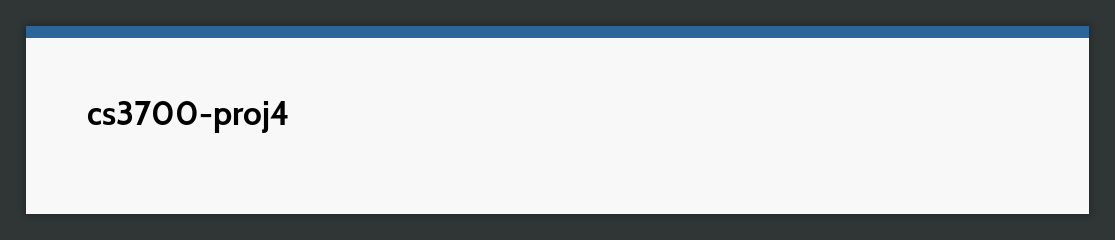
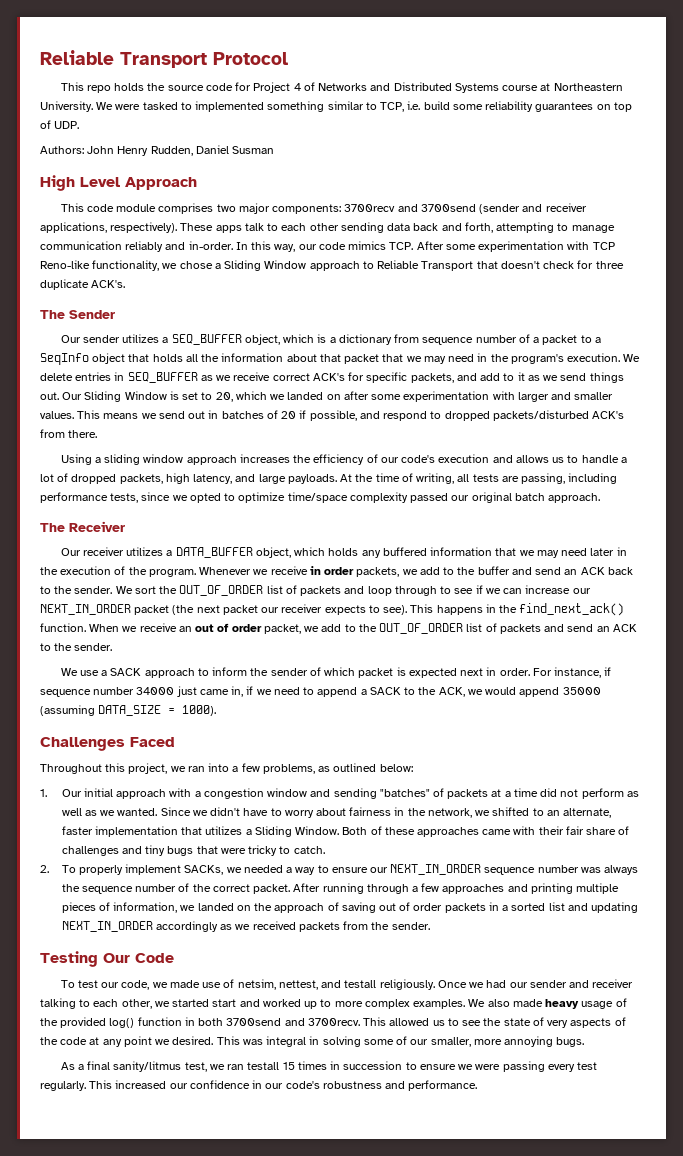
[87,101,289,133] cs3700-proj4 -> [40,50,288,68] [60,82,623,93] [40,101,632,112] [40,120,80,129] [40,145,275,156] [40,175,197,191] [60,203,587,214] [40,222,615,233] [40,241,615,252] [40,260,624,271] [40,279,126,290] [40,310,115,319] [60,334,601,345] [40,353,641,365] [40,372,624,383] [40,391,614,402] [40,410,625,421] [40,429,98,438] [60,454,627,465] [40,473,618,484] [40,492,601,503] [40,521,125,532] [60,547,627,558] [40,566,633,577] [40,585,591,596] [40,603,625,616] [40,623,637,634] [40,643,113,651] [60,667,612,678] [40,686,601,697] [40,705,217,716] [40,737,175,751] [40,763,413,774] [40,788,639,799] [61,807,612,818] [61,826,630,837] [61,845,325,856] [40,864,639,875] [61,883,620,894] [61,902,639,913] [61,921,430,932] [40,951,174,967] [60,979,634,990] [40,998,627,1009] [40,1017,626,1028] [40,1036,585,1047] [60,1061,598,1072] [40,1080,478,1091] Reliable Transport Protocol // This repo holds the source code for Project 4 of Networks and Distributed Systems course at Northeastern University. We were tasked to implemented something similar to TCP, i.e. build some reliability guarantees on top of UDP. // Authors: John Henry Rudden, Daniel Susman // High Level Approach // This code module comprises two major components: 3700recv and 3700send (sender and receiver applications, respectively). These apps talk to each other sending data back and forth, attempting to manage communication reliably and in-order. In this way, our code mimics TCP. After some experimentation with TCP Reno-like functionality, we chose a Sliding Window approach to Reliable Transport that doesn't check for three duplicate ACK's. // The Sender // Our sender utilizes a SEQ_BUFFER object, which is a dictionary from sequence number of a packet to a SeqInfo object that holds all the information about that packet that we may need in the program's execution. We delete entries in SEQ_BUFFER as we receive correct ACK's for specific packets, and add to it as we send things out. Our Sliding Window is set to 20, which we landed on after some experimentation with larger and smaller values. This means we send out in batches of 20 if possible, and respond to dropped packets/disturbed ACK's from there. // Using a sliding window approach increases the efficiency of our code's execution and allows us to handle a lot of dropped packets, high latency, and large payloads. At the time of writing, all tests are passing, including performance tests, since we opted to optimize time/space complexity passed our original batch approach. // The Receiver // Our receiver utilizes a DATA_BUFFER object, which holds any buffered information that we may need later in the execution of the program. Whenever we receive in order packets, we add to the buffer and send an ACK back to the sender. We sort the OUT_OF_ORDER list of packets and loop through to see if we can increase our NEXT_IN_ORDER packet (the next packet our receiver expects to see). This happens in the find_next_ack() function. When we receive an out of order packet, we add to the OUT_OF_ORDER list of packets and send an ACK to the sender. // We use a SACK approach to inform the sender of which packet is expected next in order. For instance, if sequence number 34000 just came in, if we need to append a SACK to the ACK, we would append 35000 (assuming DATA_SIZE = 1000). // Challenges Faced // Throughout this project, we ran into a few problems, as outlined below: // 1. Our initial approach with a congestion window and sending "batches" of packets at a time did not perform as well as we wanted. Since we didn't have to worry about fairness in the network, we shifted to an alternate, faster implementation that utilizes a Sliding Window. Both of these approaches came with their fair share of challenges and tiny bugs that were tricky to catch. // 2. To properly implement SACKs, we needed a way to ensure our NEXT_IN_ORDER sequence number was always the sequence number of the correct packet. After running through a few approaches and printing multiple pieces of information, we landed on the approach of saving out of order packets in a sorted list and updating NEXT_IN_ORDER accordingly as we received packets from the sender. // Testing Our Code // To test our code, we made use of netsim, nettest, and testall religiously. Once we had our sender and receiver talking to each other, we started start and worked up to more complex examples. We also made heavy usage of the provided log() function in both 3700send and 3700recv. This allowed us to see the state of very aspects of the code at any point we desired. This was integral in solving some of our smaller, more annoying bugs. // As a final sanity/litmus test, we ran testall 15 times in succession to ensure we were passing every test regularly. This increased our confidence in our code's robustness and performance.

